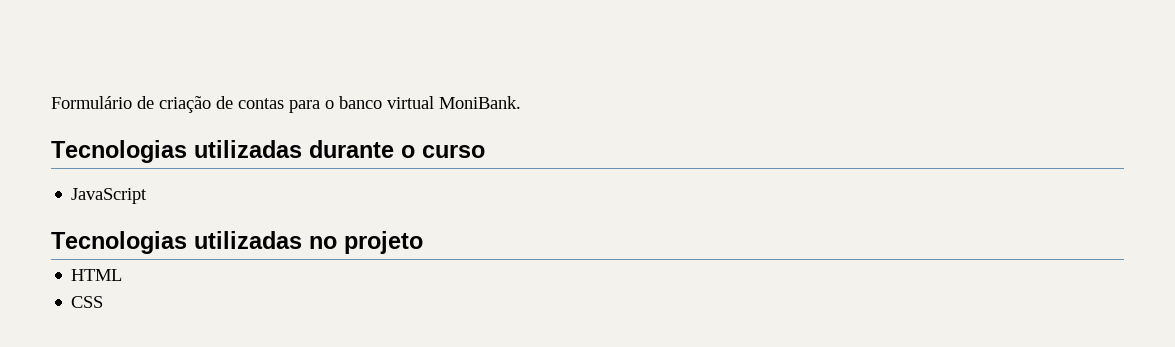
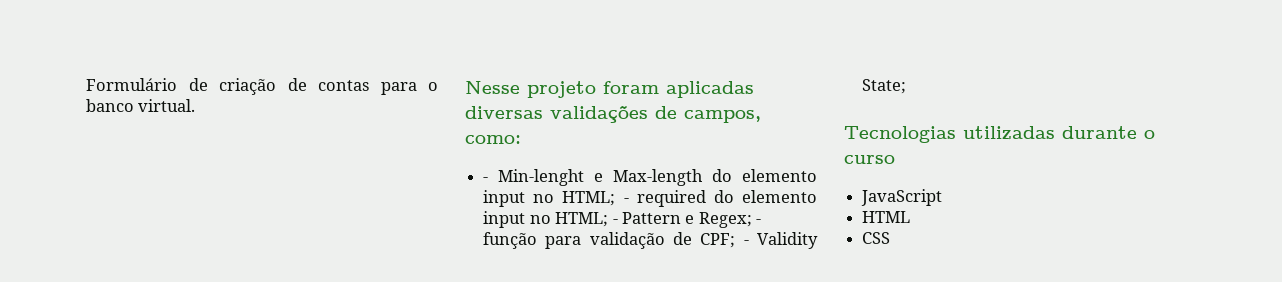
[387,96,521,109] virtual MoniBank. -> [138,99,196,112] [465,81,754,98] [465,105,761,123] [465,135,521,144] [483,169,817,186] [483,190,817,207] [483,211,762,228] [483,232,818,249] [862,79,907,94] virtual. // Nesse projeto foram aplicadas diversas validações de campos, como: // - Min-lenght e Max-length do elemento input no HTML; - required do elemento input no HTML; - Pattern e Regex; - função para validação de CPF; - Validity State;
[51,231,423,254] // Tecnologias utilizadas no projeto -> (943, 197) none

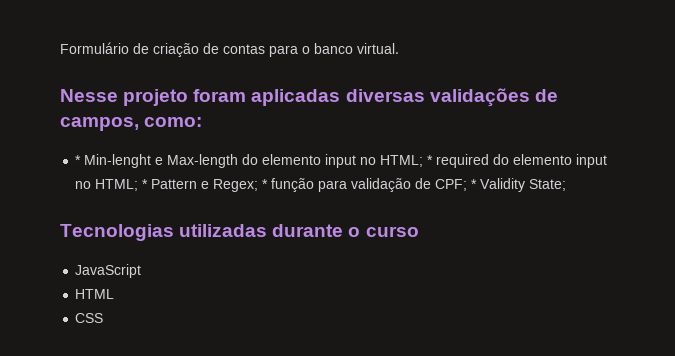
[483,177,489,182] - -> [75,155,82,165] *
[623,198,629,203] - -> [427,155,434,165] *
[612,219,618,224] - -> [142,179,149,189] *
[756,219,762,224] - -> [262,179,269,189] *
[743,240,749,245] - -> [471,179,478,189] *

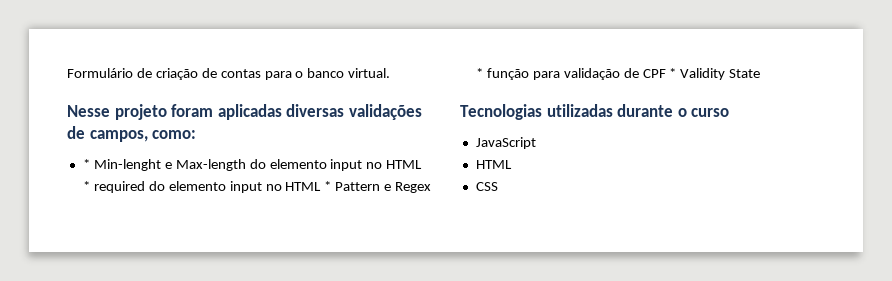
[380,155,424,167] HTML; -> [386,160,423,169] HTML
[95,179,139,191] HTML; -> [285,182,322,191] HTML
[213,179,259,192] Regex; -> [395,182,432,193] Regex
[435,179,468,191] CPF; -> [642,69,666,78] CPF
[529,179,567,191] State; -> [729,69,761,78] State

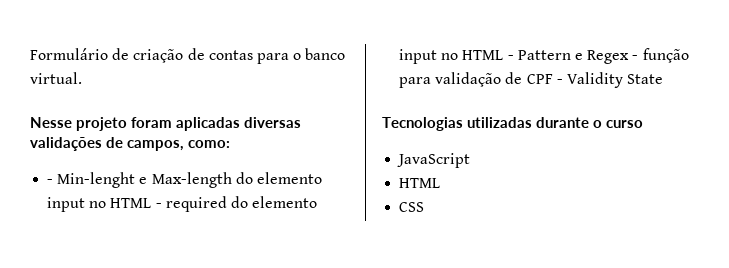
[82,159,90,169] * -> [47,179,54,184] -
[82,181,90,191] * -> [155,203,162,208] -
[324,181,332,191] * -> [507,55,514,60] -
[475,68,483,78] * -> [632,55,639,60] -
[669,68,677,78] * -> [556,79,563,84] -

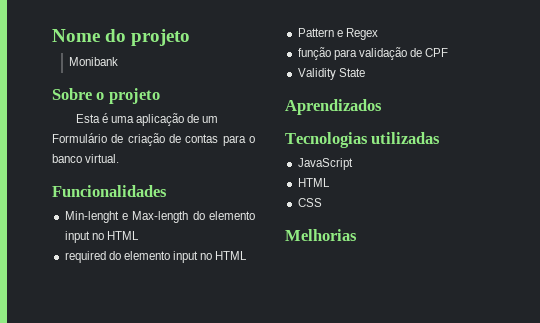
(30, 54) none -> [52,29,191,46] [69,57,119,66] [52,88,160,104] [75,113,219,126] Nome do projeto // Monibank // Sobre o projeto // Esta é uma aplicação de um
[30,117,301,131] [30,137,230,151] [47,179,54,184] Nesse projeto foram aplicadas diversas validações de campos, como: // - -> [52,185,167,197] Funcionalidades //
[155,203,162,208] - -> (139, 235) //
[507,55,514,60] - -> (248, 255) //
[632,55,639,60] - -> (378, 34) //
[556,79,563,84] - -> (449, 52) //
(664, 79) none -> [285,99,382,115] // Aprendizados
[536,117,643,128] durante o curso -> (441, 138) none
(425, 207) none -> [285,229,357,241] // Melhorias

